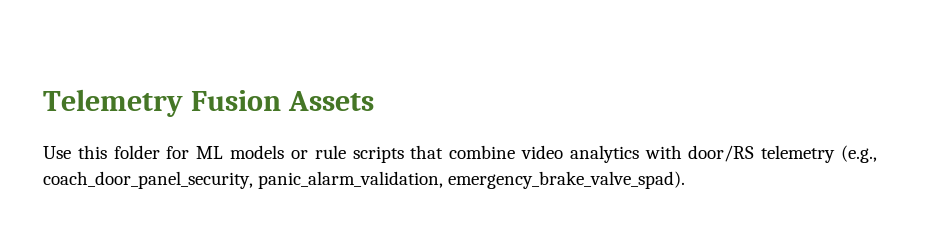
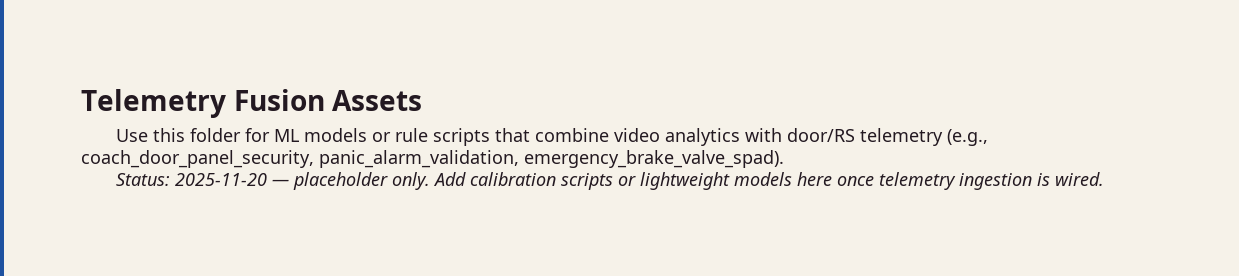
(686, 180) none -> [116,172,1105,190] // Status: 2025-11-20 — placeholder only. Add calibration scripts or lightweight models here once telemetry ingestion is wired.

